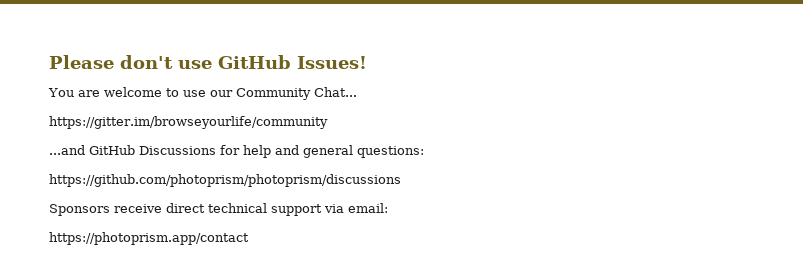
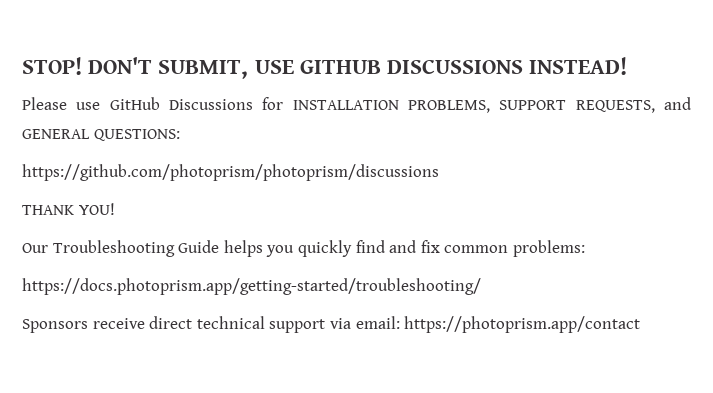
[49,55,367,69] [48,87,357,100] [49,116,328,129] [49,145,424,158] [49,174,401,187] Please don't use GitHub Issues! // You are welcome to use our Community Chat... // https://gitter.im/browseyourlife/community // ...and GitHub Discussions for help and general questions: // https://github.com/photoprism/photoprism/discussions -> [22,57,628,79] [22,97,691,113] [22,129,180,141] [22,164,439,181] [22,203,115,215] [22,240,585,257] [22,278,481,295] STOP! DON'T SUBMIT, USE GITHUB DISCUSSIONS INSTEAD! // Please use GitHub Discussions for INSTALLATION PROBLEMS, SUPPORT REQUESTS, and GENERAL QUESTIONS: // https://github.com/photoprism/photoprism/discussions // THANK YOU! // Our Troubleshooting Guide helps you quickly find and fix common problems: // https://docs.photoprism.app/getting-started/troubleshooting/
(388, 208) // -> (400, 322) none

